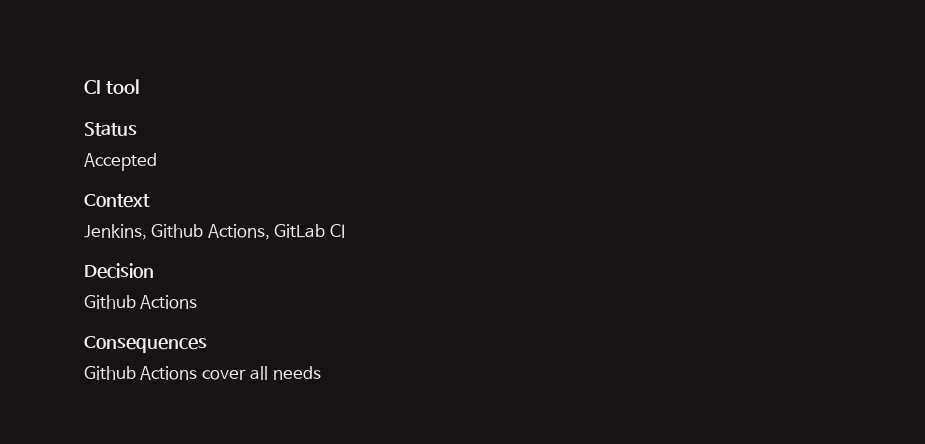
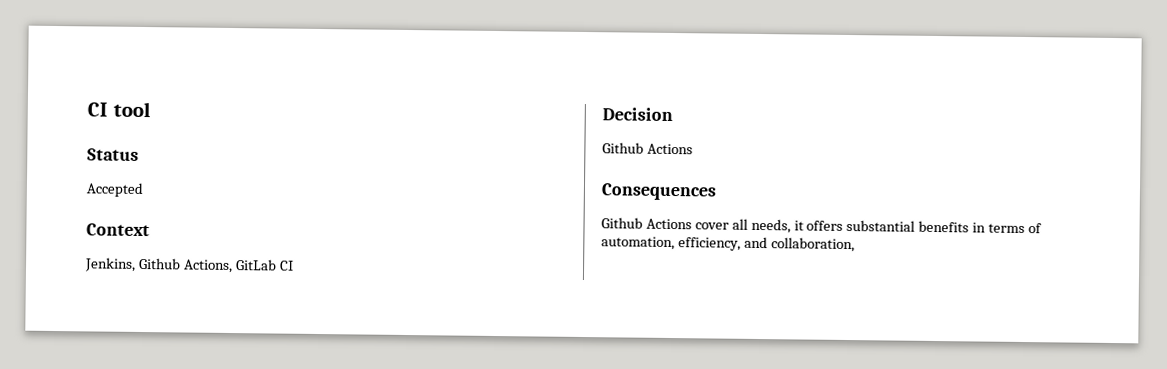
[272,366,321,380] needs -> [750,218,1043,234] [601,236,855,253] needs, it offers substantial benefits in terms of automation, efficiency, and collaboration,

